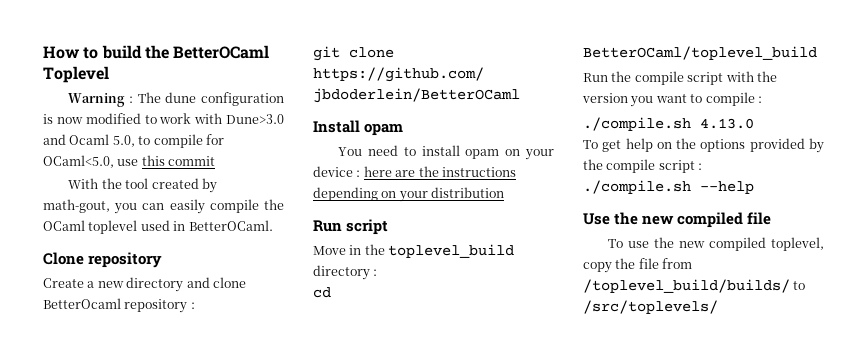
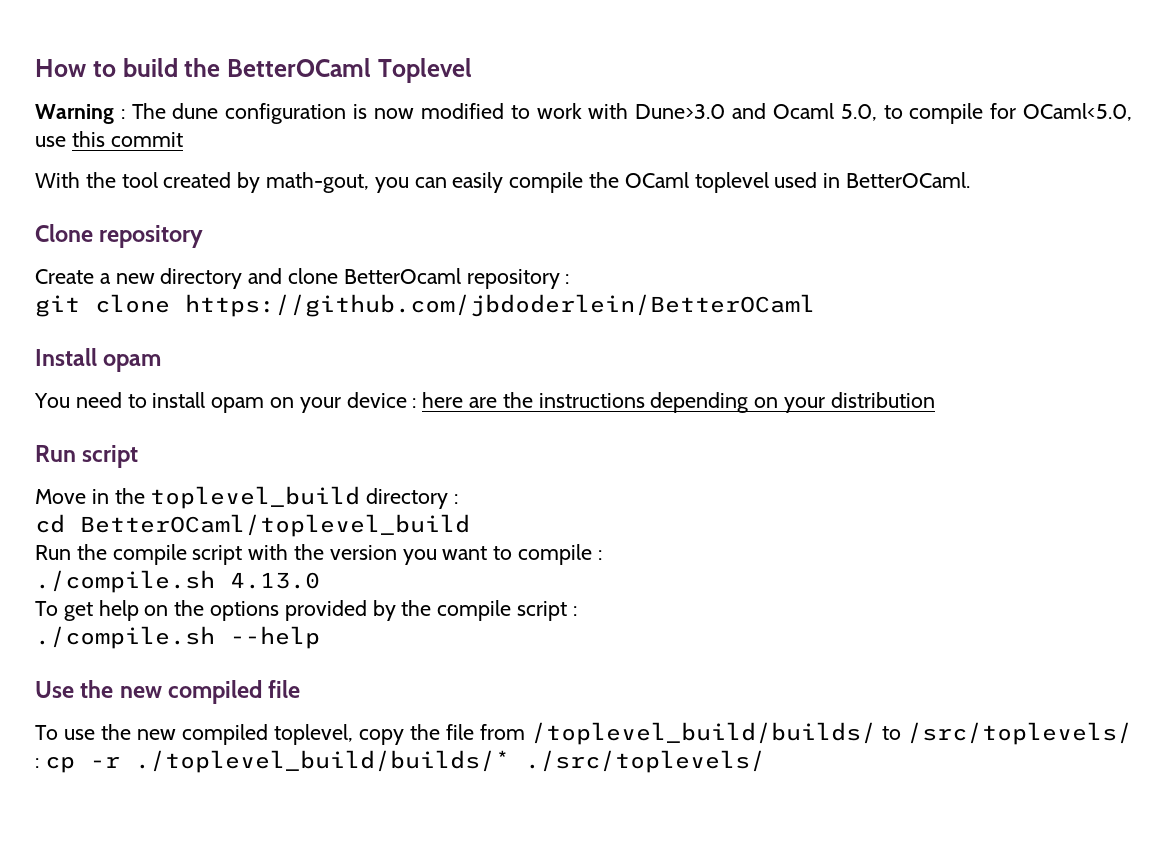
(718, 307) none -> [35,750,765,773] : cp -r ./toplevel_build/builds/* ./src/toplevels/

